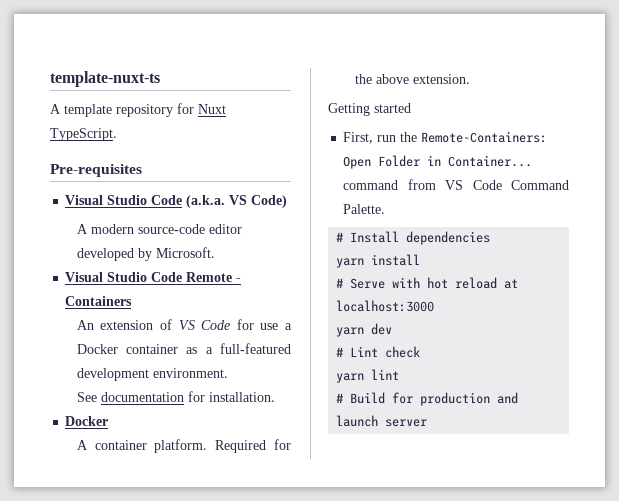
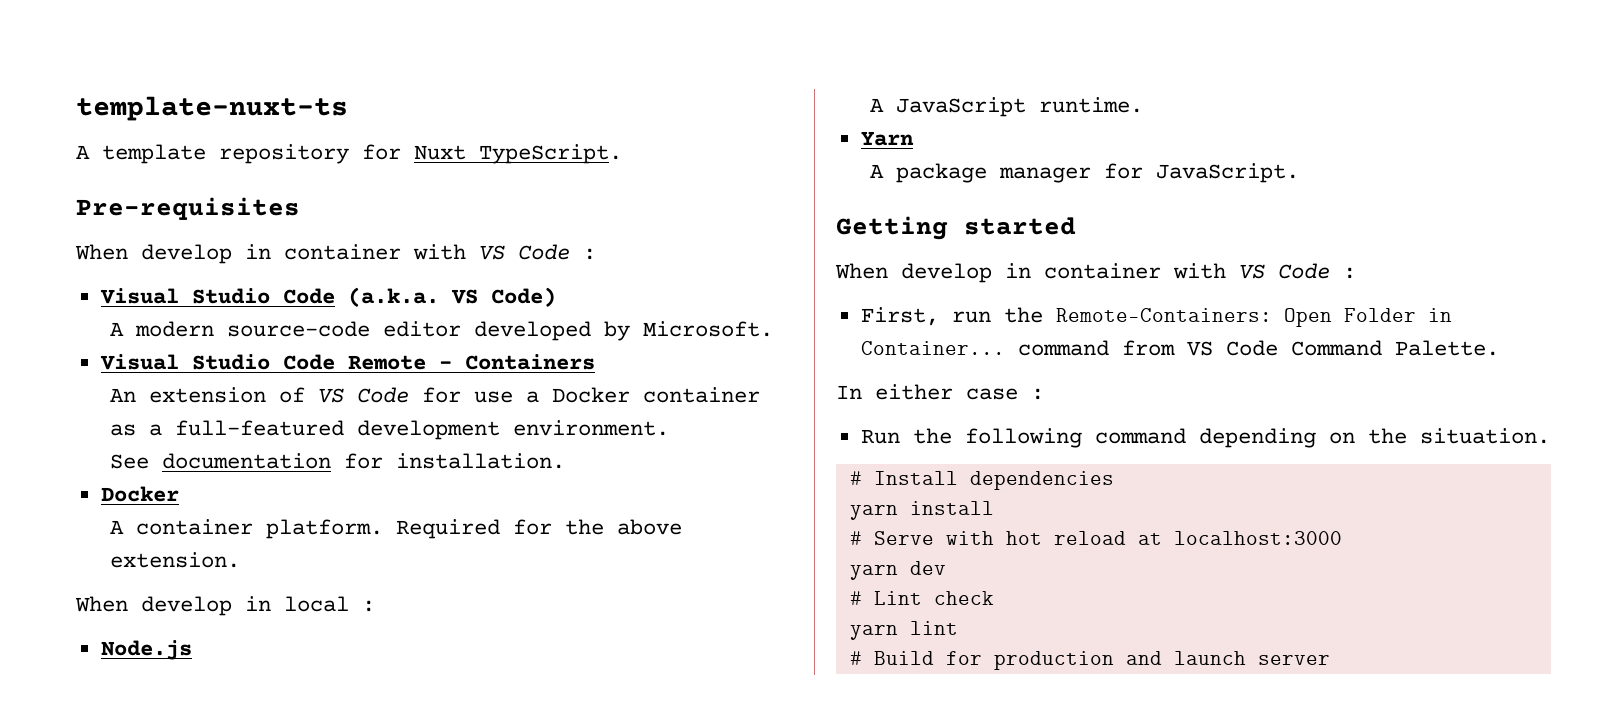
(142, 170) none -> [75,244,596,264] // When develop in container with VS Code :
[328,103,411,116] Getting started -> [75,596,375,616] [100,640,192,660] [869,97,1143,117] [860,131,914,146] [869,163,1299,183] [836,216,1076,240] [835,263,1356,283] When develop in local : // Node.js // A JavaScript runtime. // Yarn // A package manager for JavaScript. // Getting started // When develop in container with VS Code :
(386, 209) none -> [836,384,1044,400] [860,428,1550,448] // In either case : // Run the following command depending on the situation.

